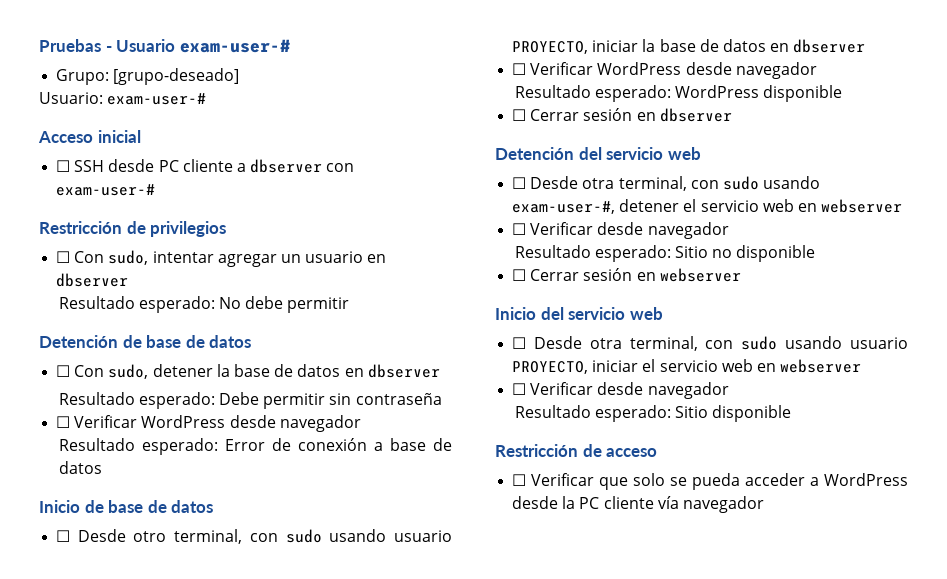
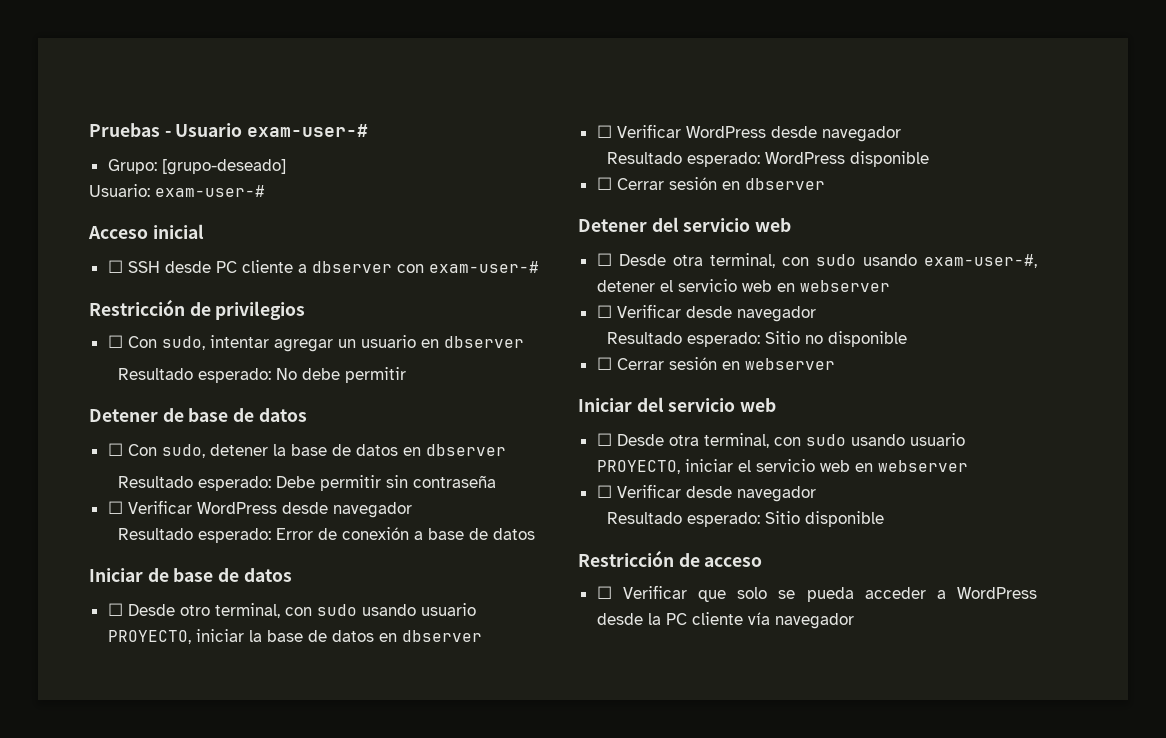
[39,335,118,348] Detención -> [89,409,158,422] Detener
[39,500,80,513] Inicio -> [89,568,143,582] Iniciar
[495,147,574,160] Detención -> [578,219,647,232] Detener
[495,307,536,320] Inicio -> [578,398,632,412] Iniciar

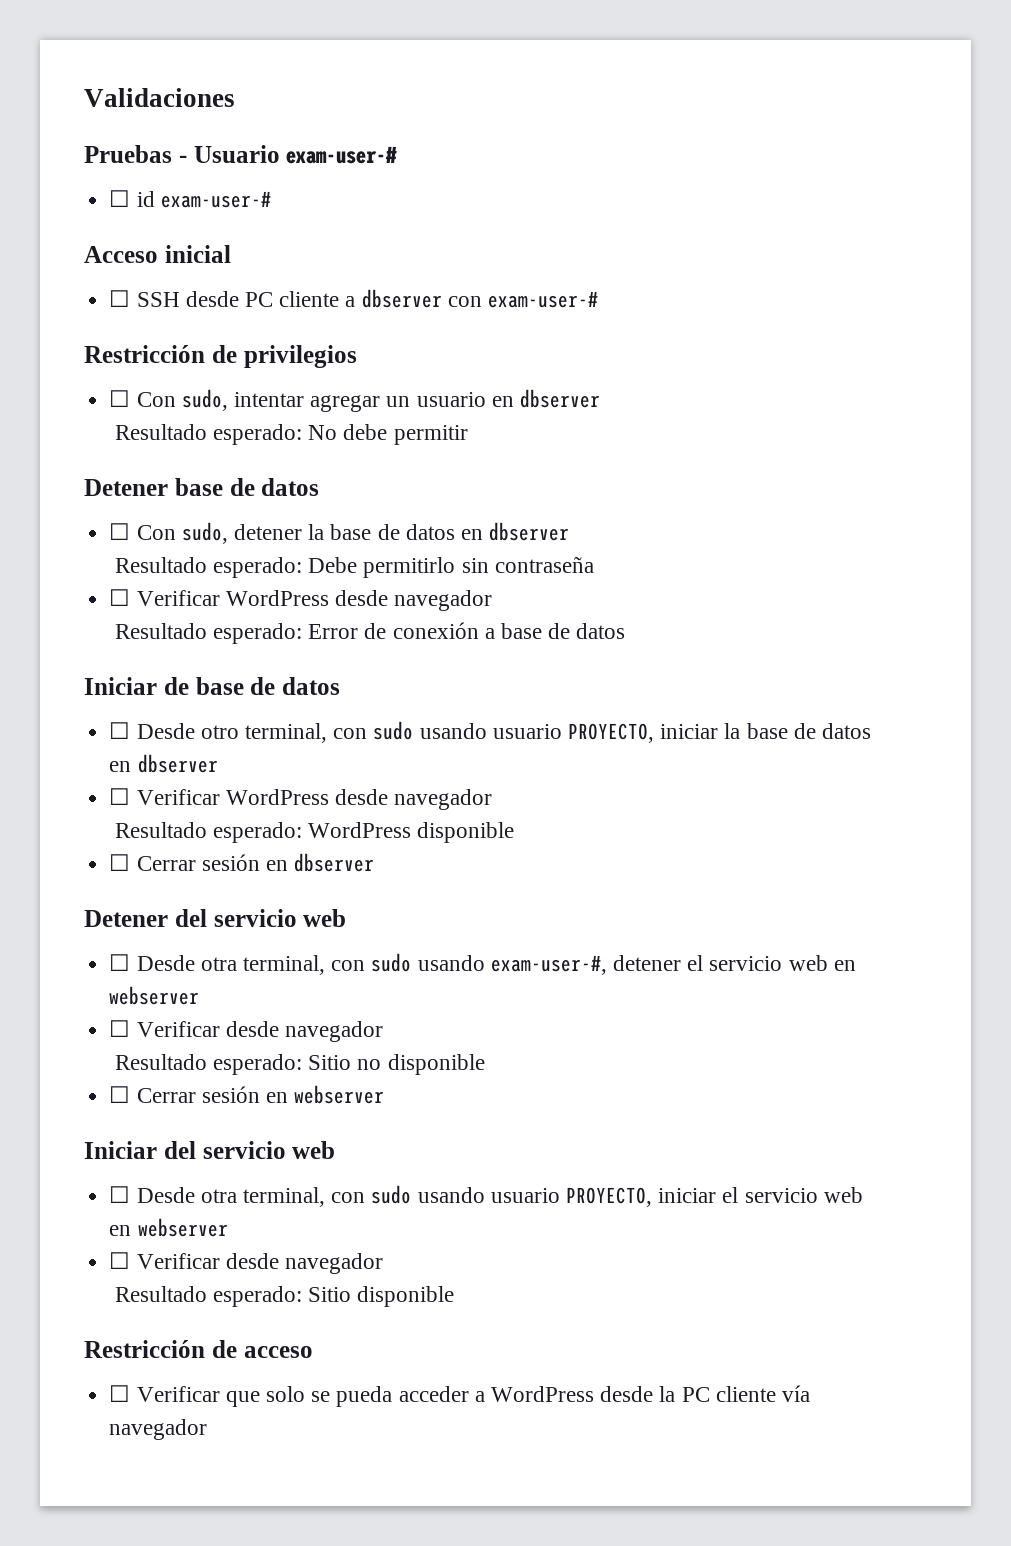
(89, 130) none -> [84,88,235,107] Validaciones //
[107,159,286,175] [89,184,150,197] Grupo: [grupo-deseado] // Usuario: -> [109,190,155,207] ☐ id
[162,408,184,422] de -> (168, 487) none
[319,475,381,491] permitir -> [363,557,456,578] permitirlo

